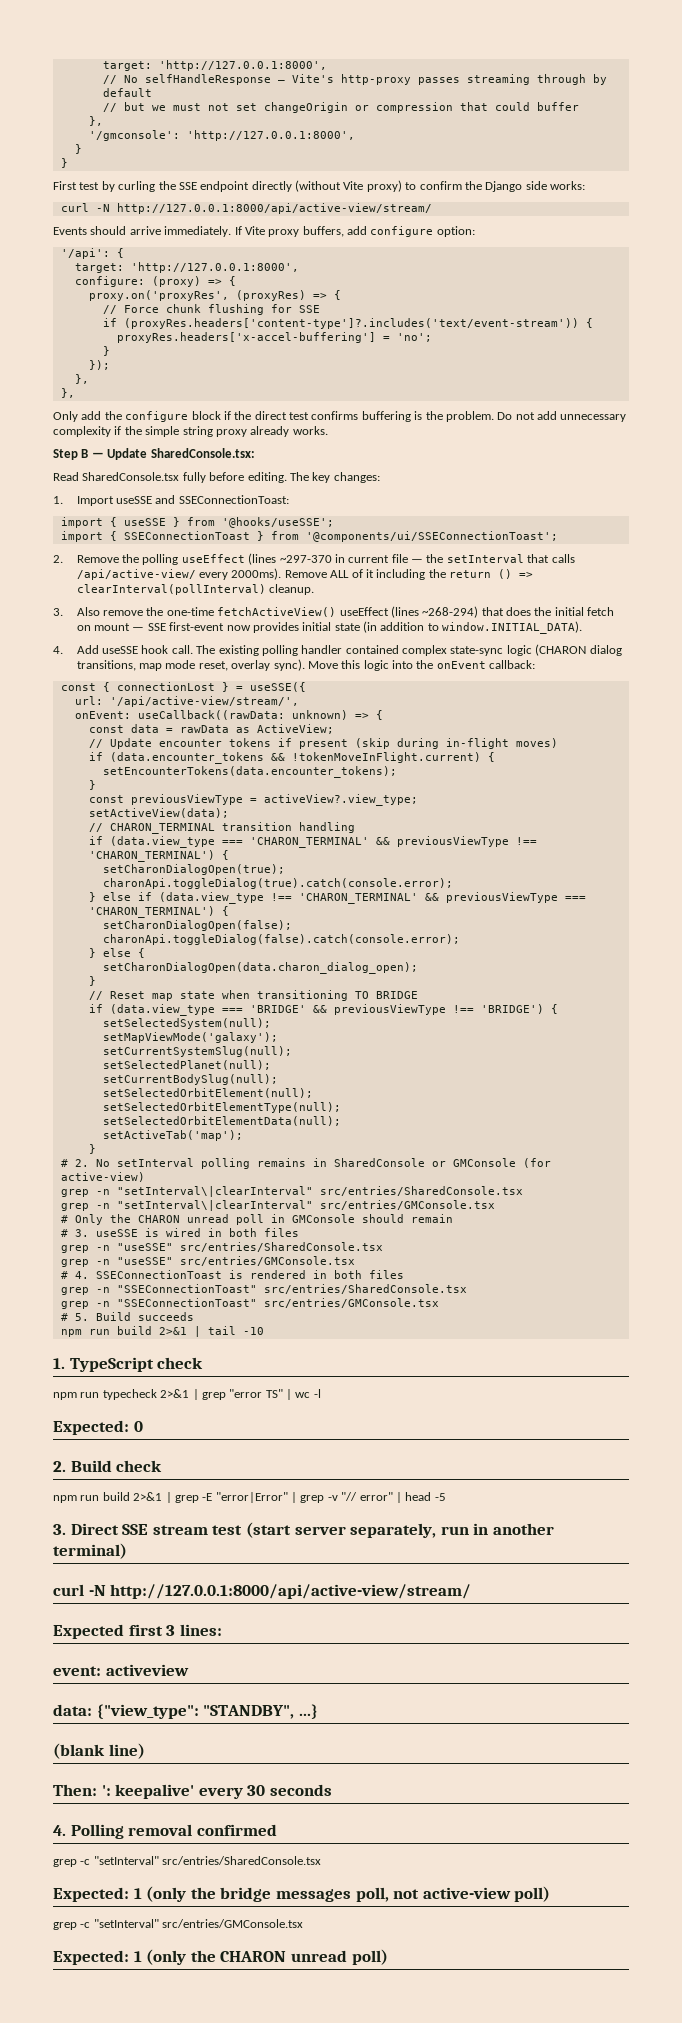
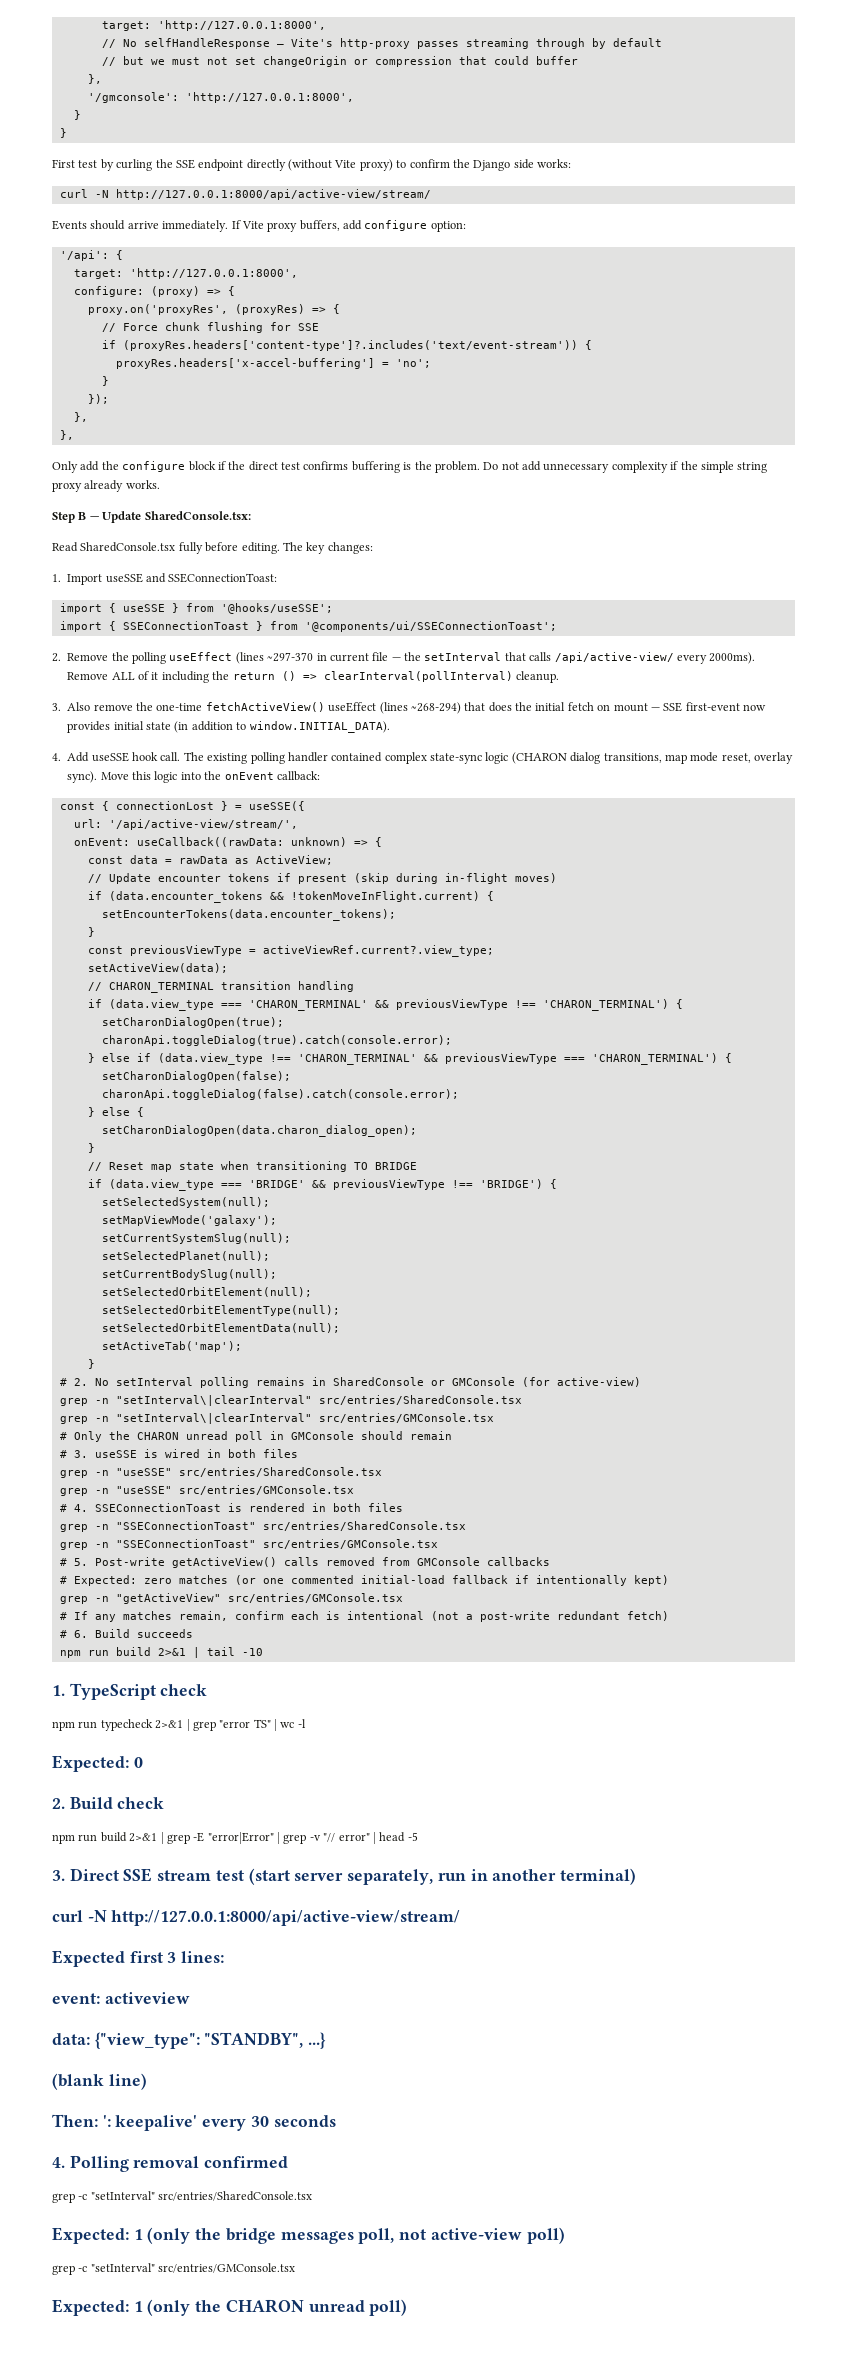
[263,794,418,806] activeView?.view_type; -> [262,945,494,957] activeViewRef.current?.view_type;
(89, 1317) none -> [94,1557,550,1568] [59,1575,669,1586] [59,1593,403,1604] [59,1611,669,1622] [59,1630,88,1638] Post-write getActiveView() calls removed from GMConsole callbacks // # Expected: zero matches (or one commented initial-load fallback if intentionally kept) // grep -n "getActiveView" src/entries/GMConsole.tsx // # If any matches remain, confirm each is intentional (not a post-write redundant fetch) // # 6.

